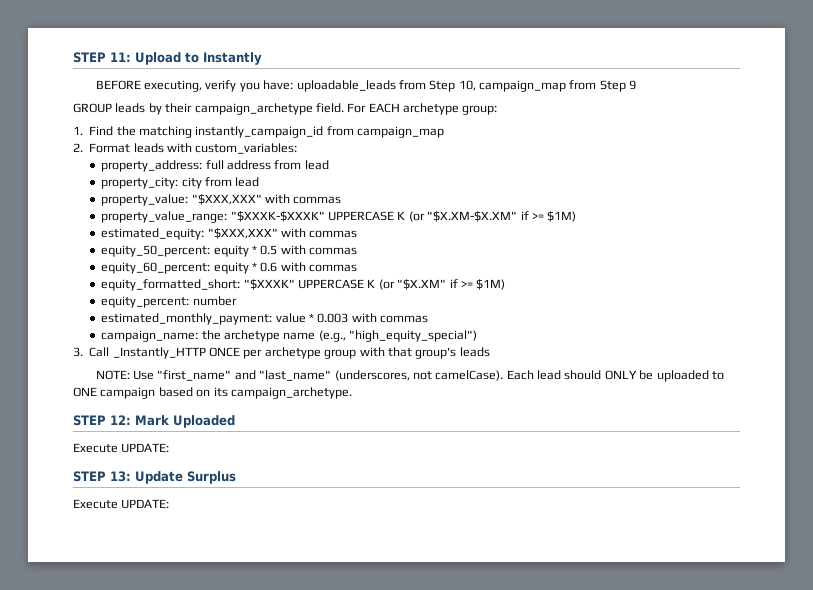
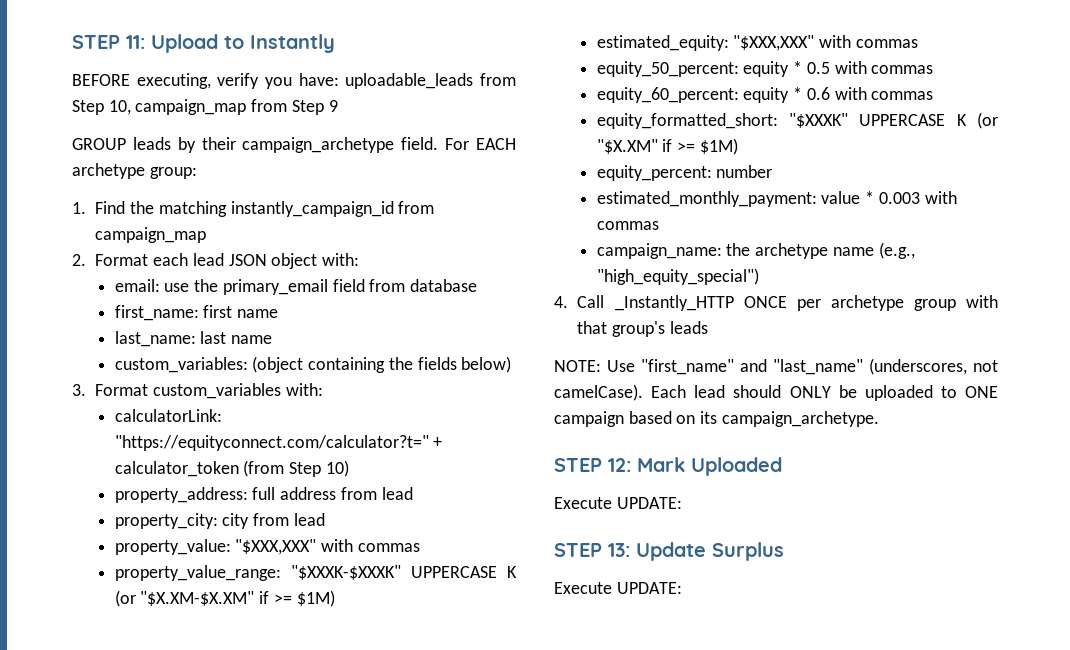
[133,143,298,154] leads with custom_variables: -> [153,253,360,269] [114,279,478,295] [114,305,279,321] [114,331,273,347] [114,356,512,373] [72,383,323,399] [114,409,222,422] [114,435,443,451] [114,460,349,477] each lead JSON object with: // email: use the primary_email field from database // first_name: first name // last_name: last name // custom_variables: (object containing the fields below) // 3. Format custom_variables with: // calculatorLink: "https://equityconnect.com/calculator?t=" + calculator_token (from Step 10)
[73,347,83,357] 3. -> [554,296,568,308] 4.

